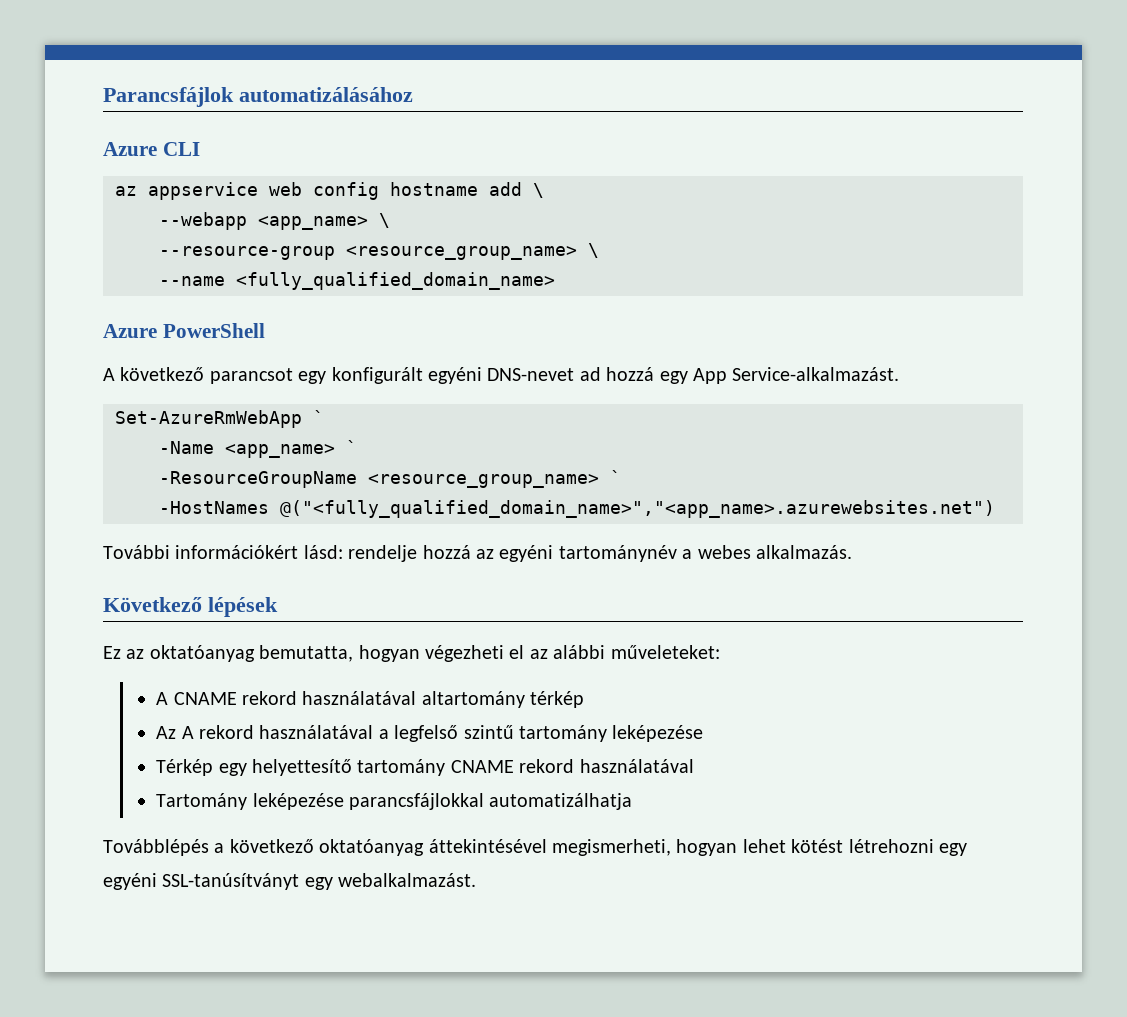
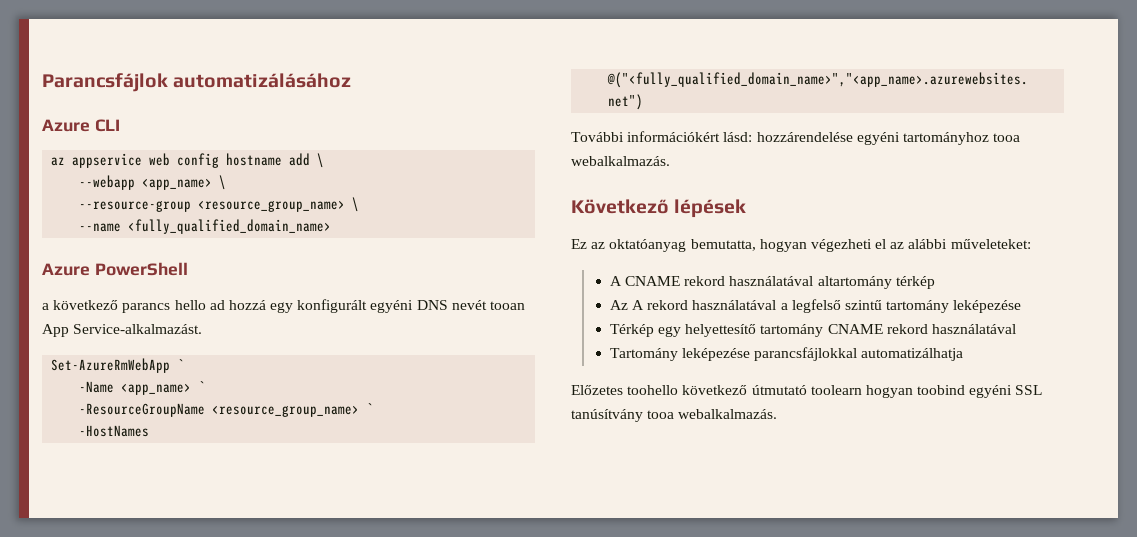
[103,367,688,384] A következő parancsot egy konfigurált egyéni DNS-nevet ad hozzá egy -> [42,299,526,313] a következő parancs hello ad hozzá egy konfigurált egyéni DNS nevét tooan
[348,545,852,562] rendelje hozzá az egyéni tartománynév a webes alkalmazás. -> [756,132,1021,145] [571,156,670,166] hozzárendelése egyéni tartományhoz tooa webalkalmazás.
[103,839,967,856] [103,873,477,890] Továbblépés a következő oktatóanyag áttekintésével megismerheti, hogyan lehet kötést létrehozni egy egyéni SSL-tanúsítványt egy webalkalmazást. -> [571,385,1043,398] [571,409,778,422] Előzetes toohello következő útmutató toolearn hogyan toobind egyéni SSL tanúsítvány tooa webalkalmazás.

